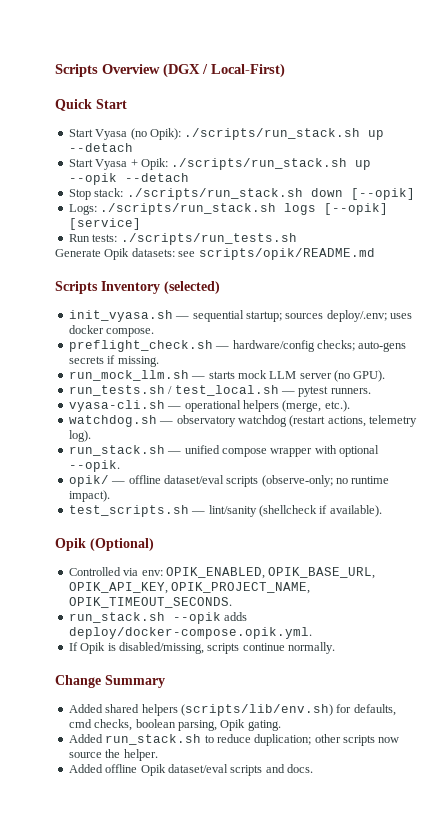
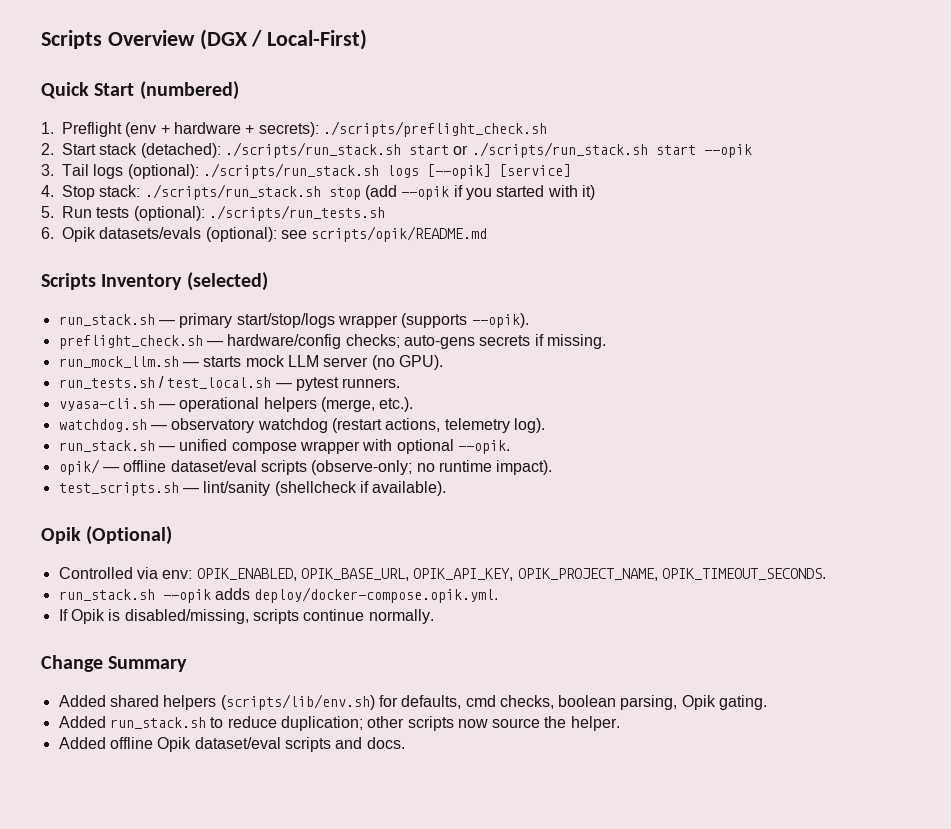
[68,128,385,140] [68,143,133,152] [68,158,372,170] [68,173,189,185] [68,188,415,200] [68,203,389,215] [68,218,141,230] [68,233,297,245] [55,248,175,260] // Start Vyasa (no Opik): ./scripts/run_stack.sh up --detach // Start Vyasa + Opik: ./scripts/run_stack.sh up --opik --detach // Stop stack: ./scripts/run_stack.sh down [--opik] // Logs: ./scripts/run_stack.sh logs [--opik] [service] // Run tests: ./scripts/run_tests.sh // Generate Opik datasets: -> [139,81,239,100] [41,121,547,137] [41,142,752,158] [41,163,571,179] [41,184,595,200] [41,205,385,221] [41,227,277,242] (numbered) // 1. Preflight (env + hardware + secrets): ./scripts/preflight_check.sh // 2. Start stack (detached): ./scripts/run_stack.sh start or ./scripts/run_stack.sh start --opik // 3. Tail logs (optional): ./scripts/run_stack.sh logs [--opik] [service] // 4. Stop stack: ./scripts/run_stack.sh stop (add --opik if you started with it) // 5. Run tests (optional): ./scripts/run_tests.sh // 6. Opik datasets/evals (optional):
[68,310,412,322] [68,325,155,337] init_vyasa.sh — sequential startup; sources deploy/.env; uses docker compose. -> [58,313,529,328] run_stack.sh — primary start/stop/logs wrapper (supports --opik).

